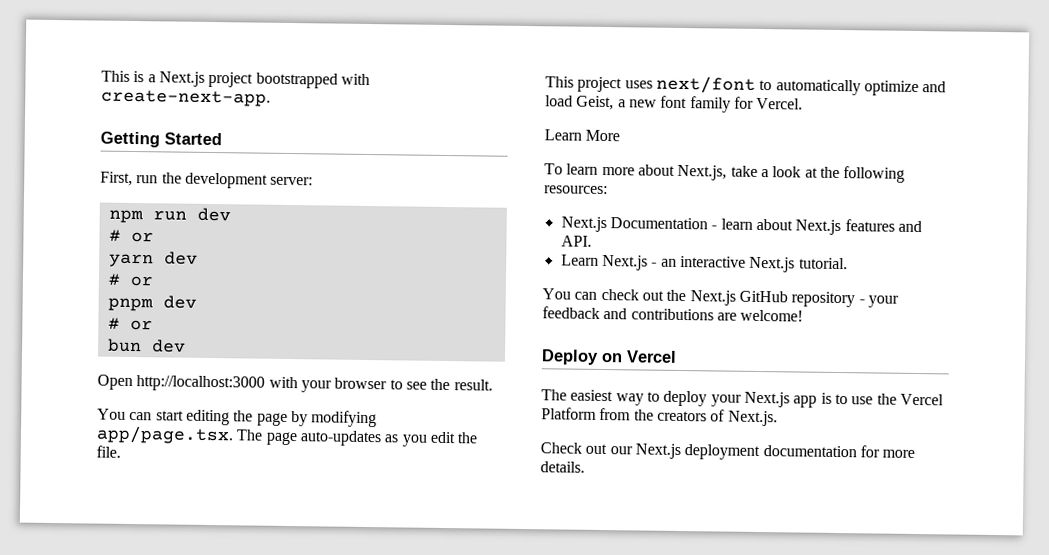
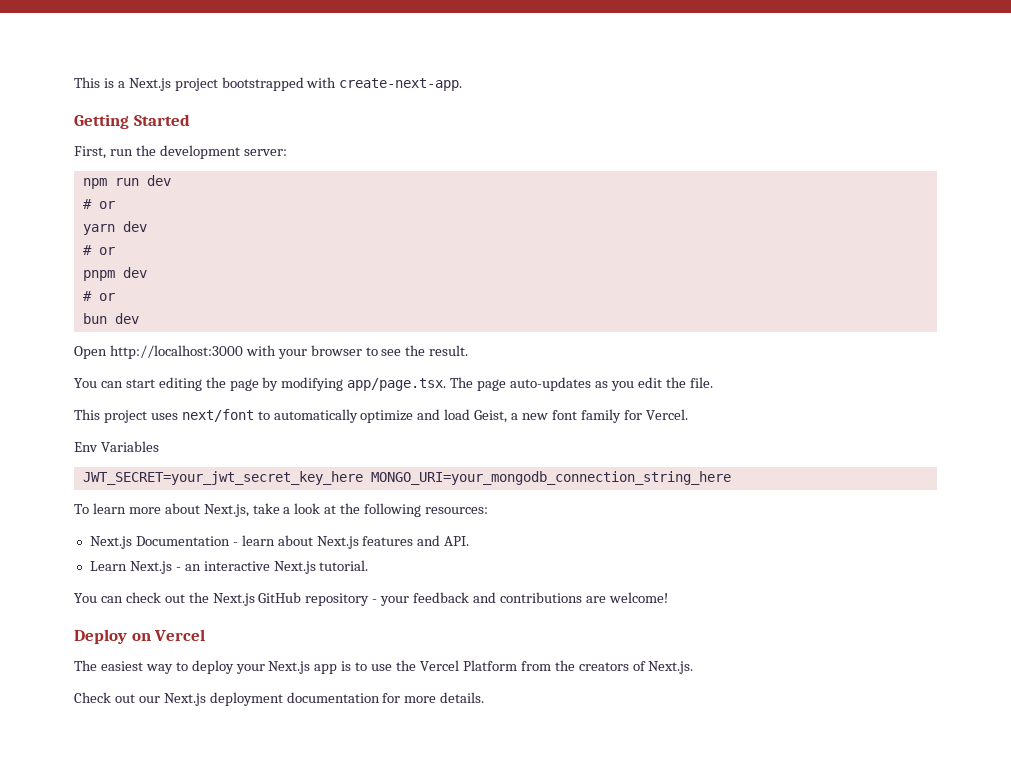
[544,129,621,142] Learn More -> [74,441,159,452] [82,471,731,485] Env Variables // JWT_SECRET=your_jwt_secret_key_here MONGO_URI=your_mongodb_connection_string_here

